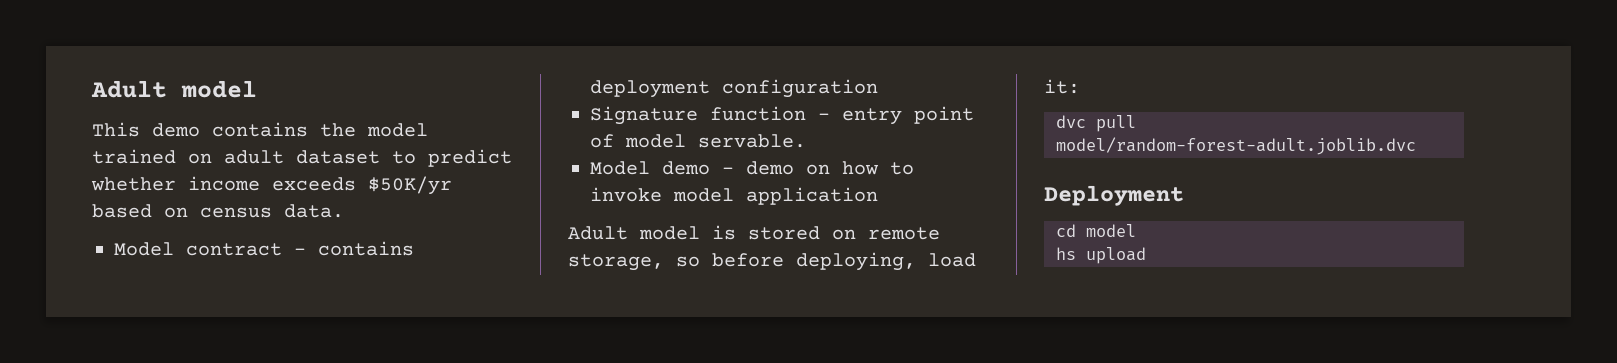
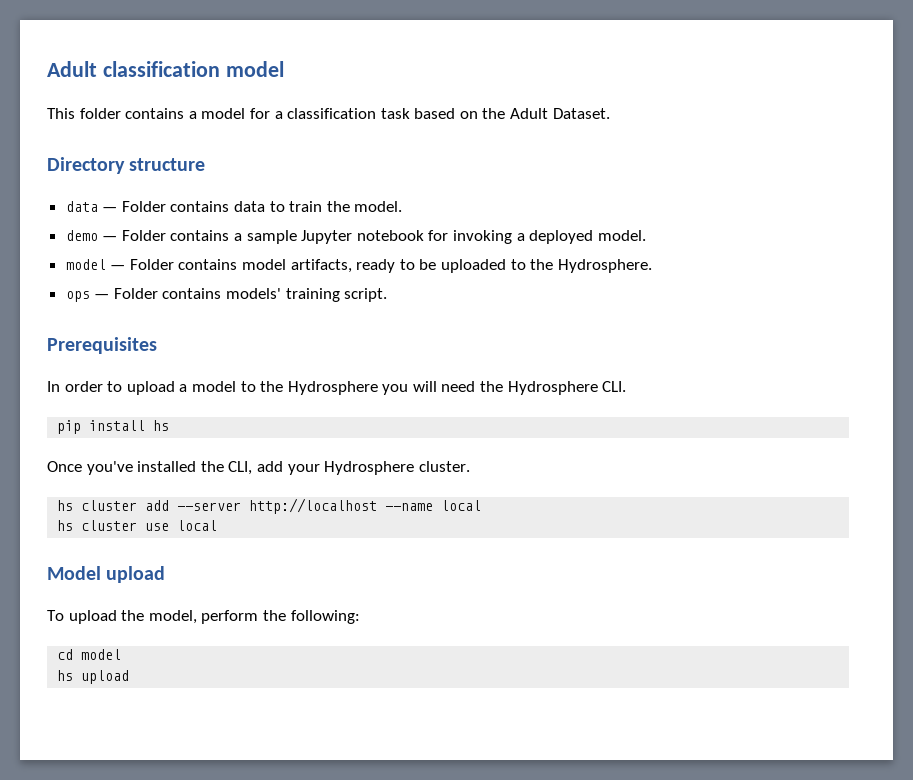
[91,80,167,98] Adult -> [47,61,220,77] Adult classification
[152,122,428,137] [92,149,512,167] [91,176,452,195] [92,204,344,218] [114,241,414,256] [590,79,878,98] [590,106,974,125] [590,134,806,148] [590,161,914,175] [590,187,878,205] [568,225,940,240] [568,252,976,271] [1044,79,1080,94] [1056,115,1136,132] [1056,137,1416,155] [1044,185,1184,206] demo contains the model trained on adult dataset to predict whether income exceeds $50K/yr based on census data. // Model contract - contains deployment configuration // Signature function - entry point of model servable. // Model demo - demo on how to invoke model application // Adult model is stored on remote storage, so before deploying, load it: // dvc pull model/random-forest-adult.joblib.dvc // Deployment -> [79,108,610,119] [47,157,206,174] [65,201,403,212] [65,230,646,244] [65,259,652,273] [65,288,388,302] [47,337,157,354] [47,381,627,395] [57,420,170,434] [47,461,470,475] [57,498,482,514] [57,520,218,531] [47,566,166,583] [47,610,360,624] folder contains a model for a classification task based on the Adult Dataset. // Directory structure // data — Folder contains data to train the model. // demo — Folder contains a sample Jupyter notebook for invoking a deployed model. // model — Folder contains model artifacts, ready to be uploaded to the Hydrosphere. // ops — Folder contains models' training script. // Prerequisites // In order to upload a model to the Hydrosphere you will need the Hydrosphere CLI. // pip install hs // Once you've installed the CLI, add your Hydrosphere cluster. // hs cluster add --server http://localhost --name local // hs cluster use local // Model upload // To upload the model, perform the following:

